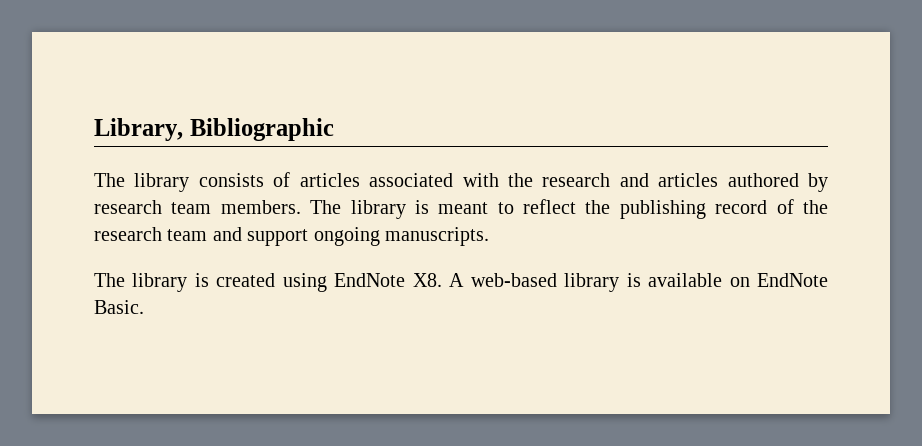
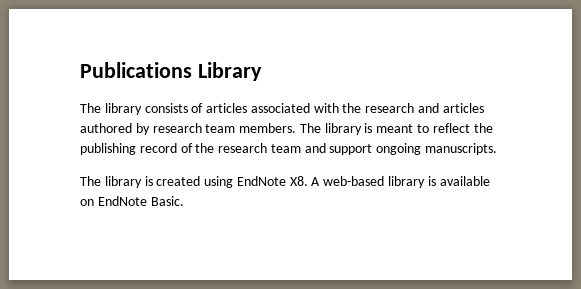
[94,118,334,141] Library, Bibliographic -> [80,62,262,81] Publications Library

